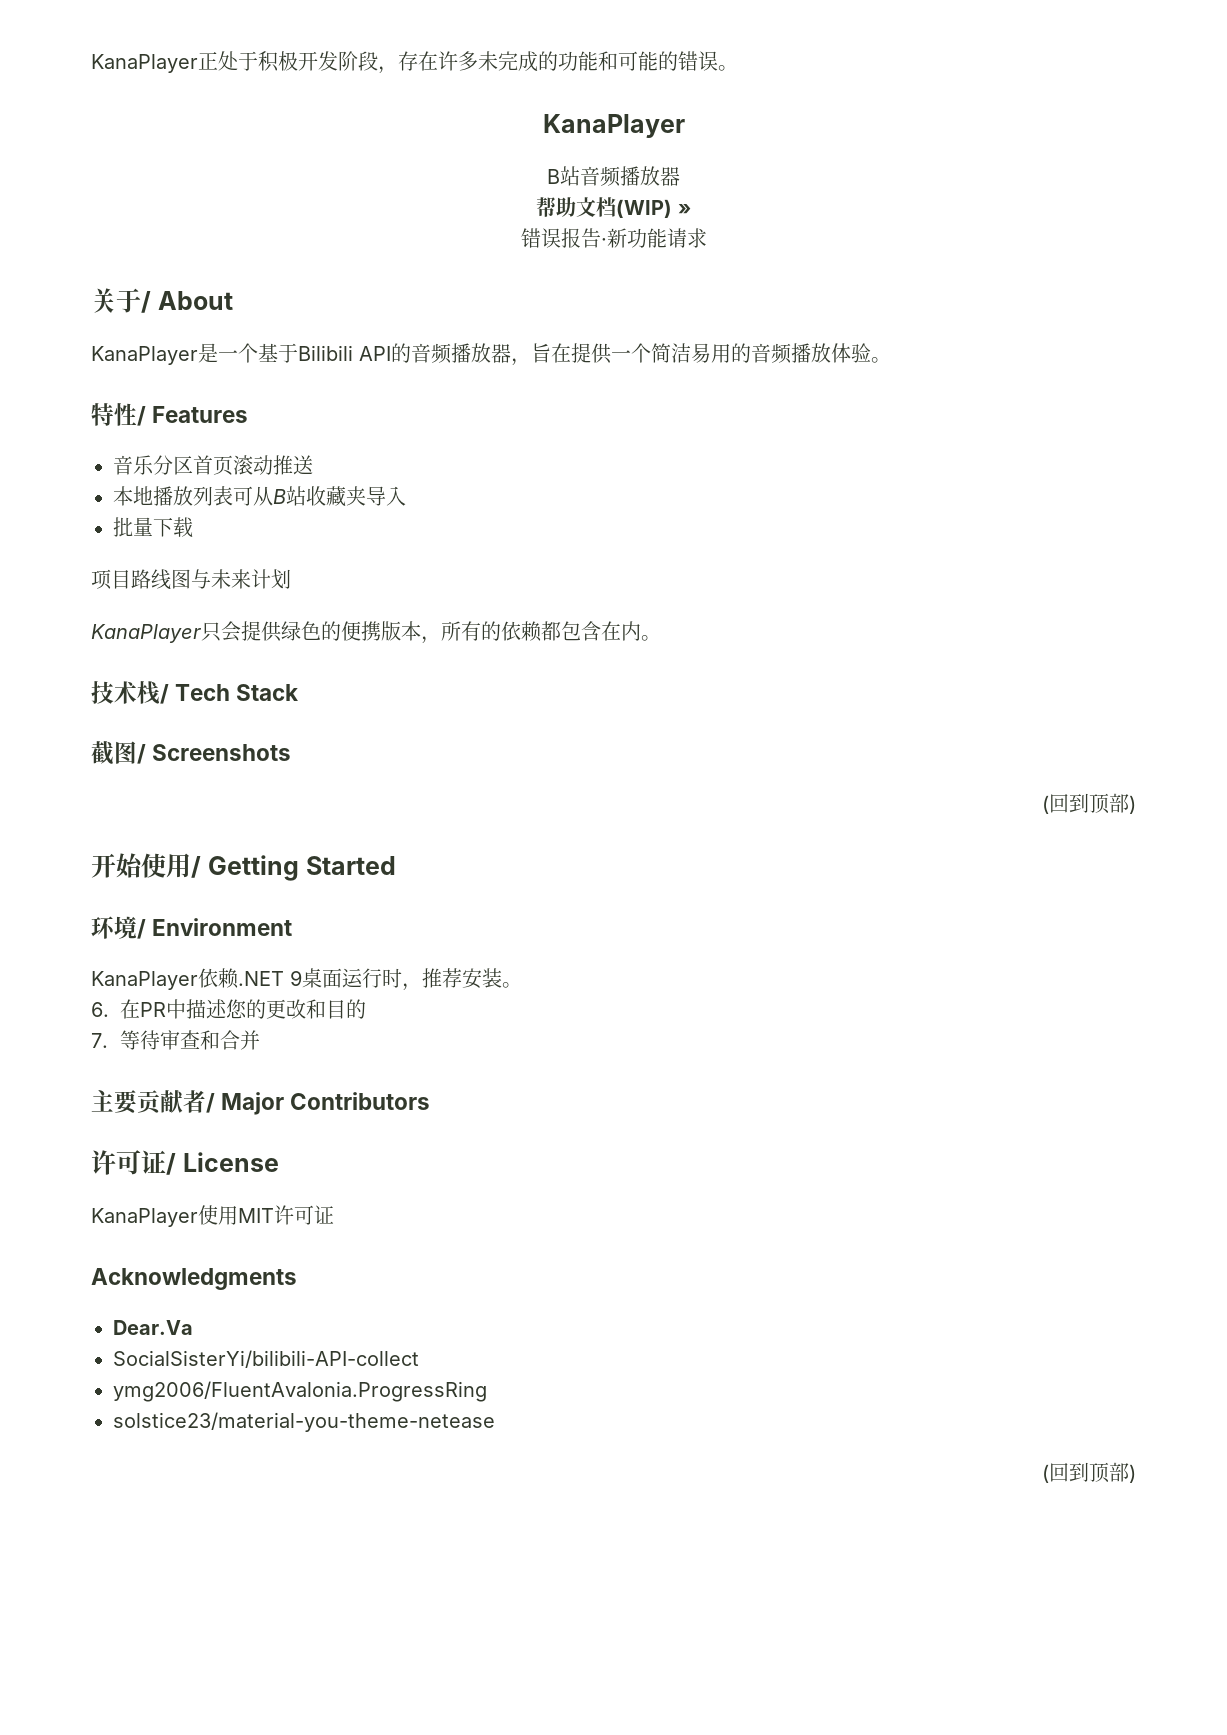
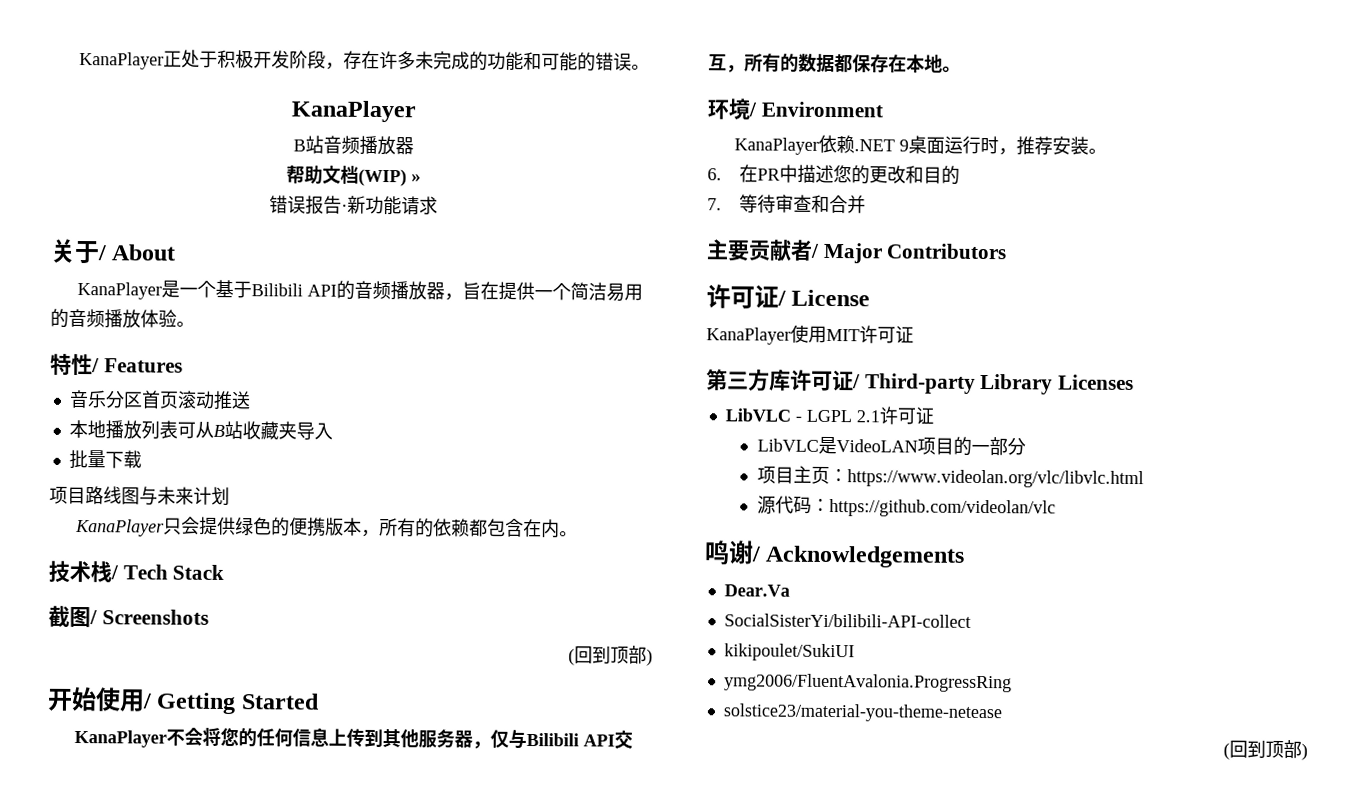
(396, 865) none -> [74,727,634,749] [708,53,961,73] // KanaPlayer不会将您的任何信息上传到其他服务器，仅与Bilibili API交互，所有的数据都保存在本地。
[91,1268,297,1290] Acknowledgments -> [706,369,1135,395] [724,406,934,425] [756,436,1026,456] [756,465,1144,489] [756,495,1056,518] [704,540,966,568] 第三方库许可证/ Third-party Library Licenses // LibVLC - LGPL 2.1许可证 // LibVLC是VideoLAN项目的一部分 // 项目主页：https://www.videolan.org/vlc/libvlc.html // 源代码：https://github.com/videolan/vlc // 鸣谢/ Acknowledgements
(419, 1359) none -> [723,643,855,662] // kikipoulet/SukiUI

